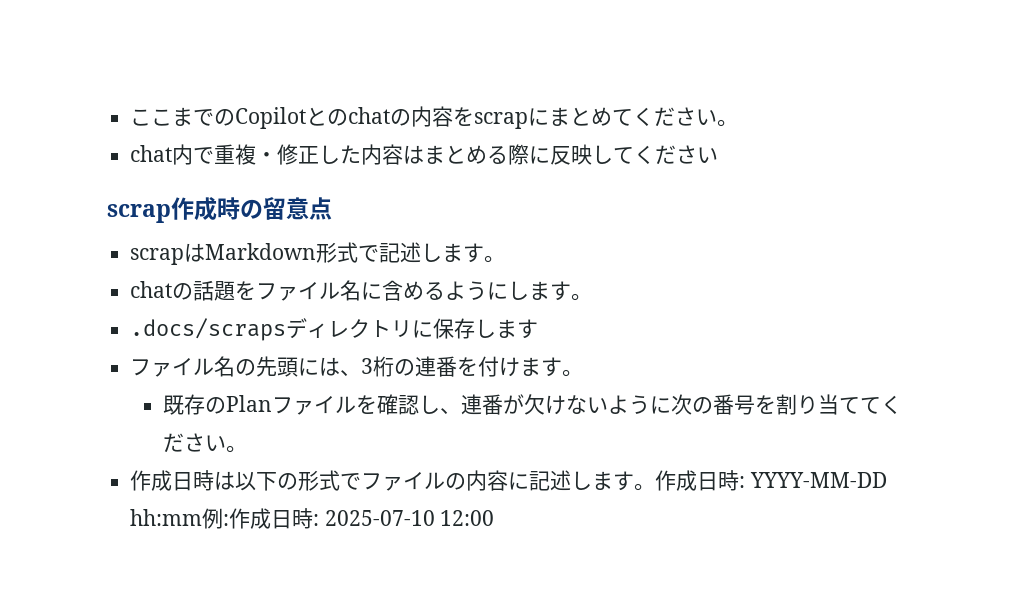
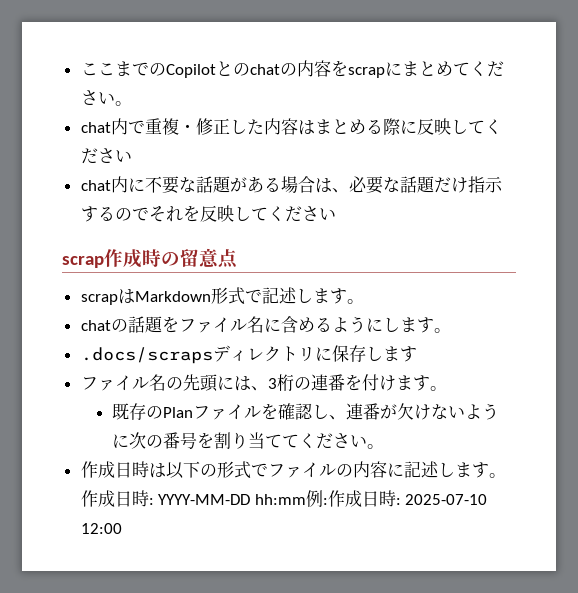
(719, 155) none -> [80,176,503,194] [80,205,336,222] // chat内に不要な話題がある場合は、必要な話題だけ指示するのでそれを反映してください

